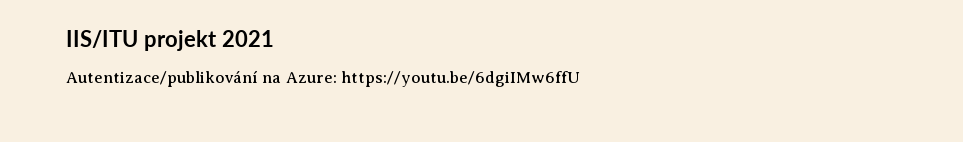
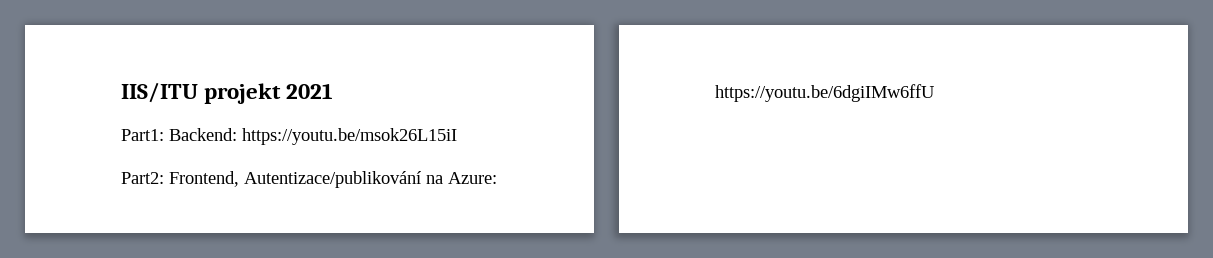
(274, 38) none -> [121,128,457,145] [121,171,239,187] Part1: Backend: https://youtu.be/msok26L15iI // Part2: Frontend,

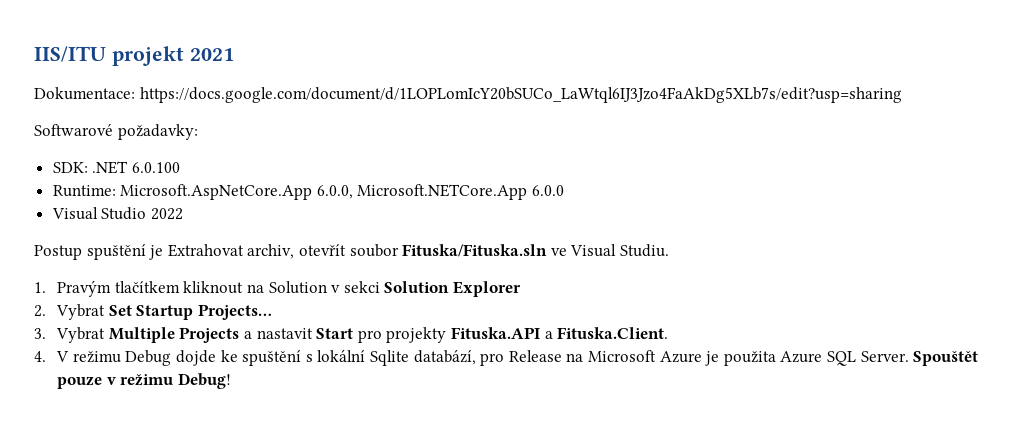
[121,128,457,145] [121,171,497,188] [715,84,934,102] Part1: Backend: https://youtu.be/msok26L15iI // Part2: Frontend, Autentizace/publikování na Azure: https://youtu.be/6dgiIMw6ffU -> [34,87,902,103] [34,124,198,140] [52,161,180,174] [52,184,565,200] [51,207,183,220] [34,244,669,260] [34,280,522,297] [34,304,273,320] [34,327,669,343] [34,350,979,366] [57,373,232,389] Dokumentace: https://docs.google.com/document/d/1LOPLomIcY20bSUCo_LaWtql6IJ3Jzo4FaAkDg5XLb7s/edit?usp=sharing // Softwarové požadavky: // SDK: .NET 6.0.100 // Runtime: Microsoft.AspNetCore.App 6.0.0, Microsoft.NETCore.App 6.0.0 // Visual Studio 2022 // Postup spuštění je Extrahovat archiv, otevřít soubor Fituska/Fituska.sln ve Visual Studiu. // 1. Pravým tlačítkem kliknout na Solution v sekci Solution Explorer // 2. Vybrat Set Startup Projects… // 3. Vybrat Multiple Projects a nastavit Start pro projekty Fituska.API a Fituska.Client. // 4. V režimu Debug dojde ke spuštění s lokální Sqlite databází, pro Release na Microsoft Azure je použita Azure SQL Server. Spouštět pouze v režimu Debug!

